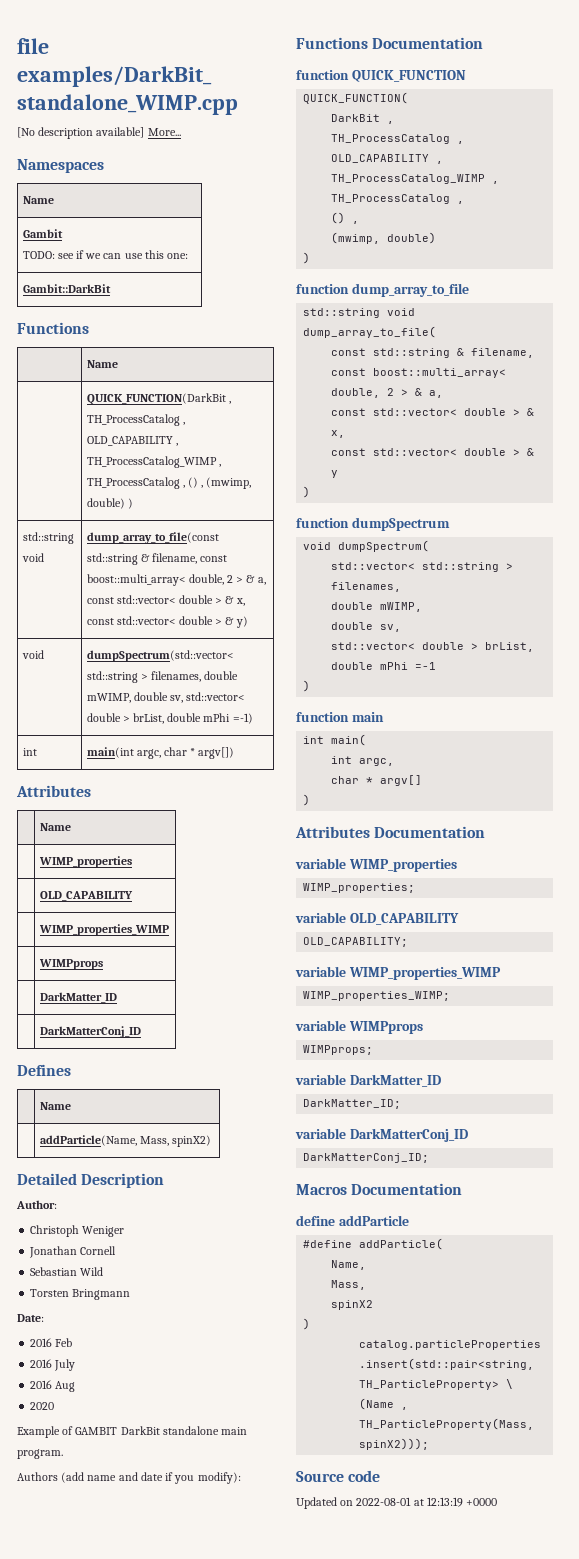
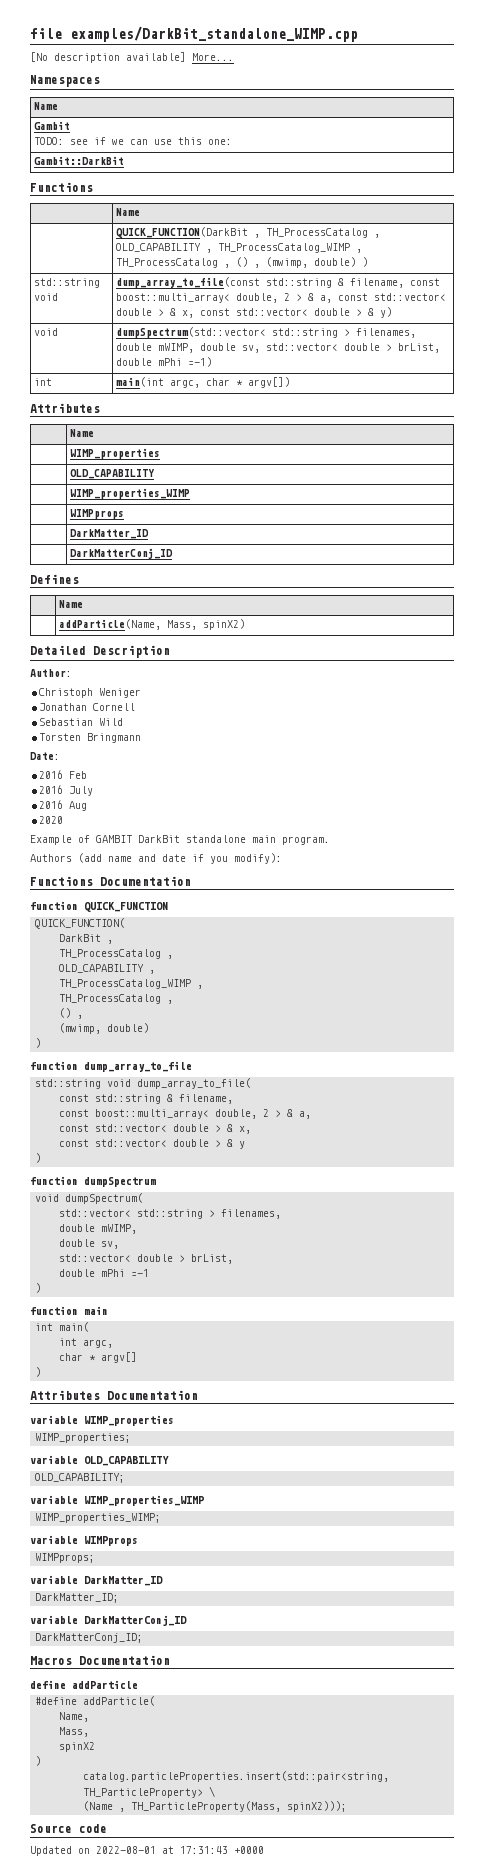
[426,1497,463,1507] 12:13:19 -> [180,1846,228,1854] 17:31:43

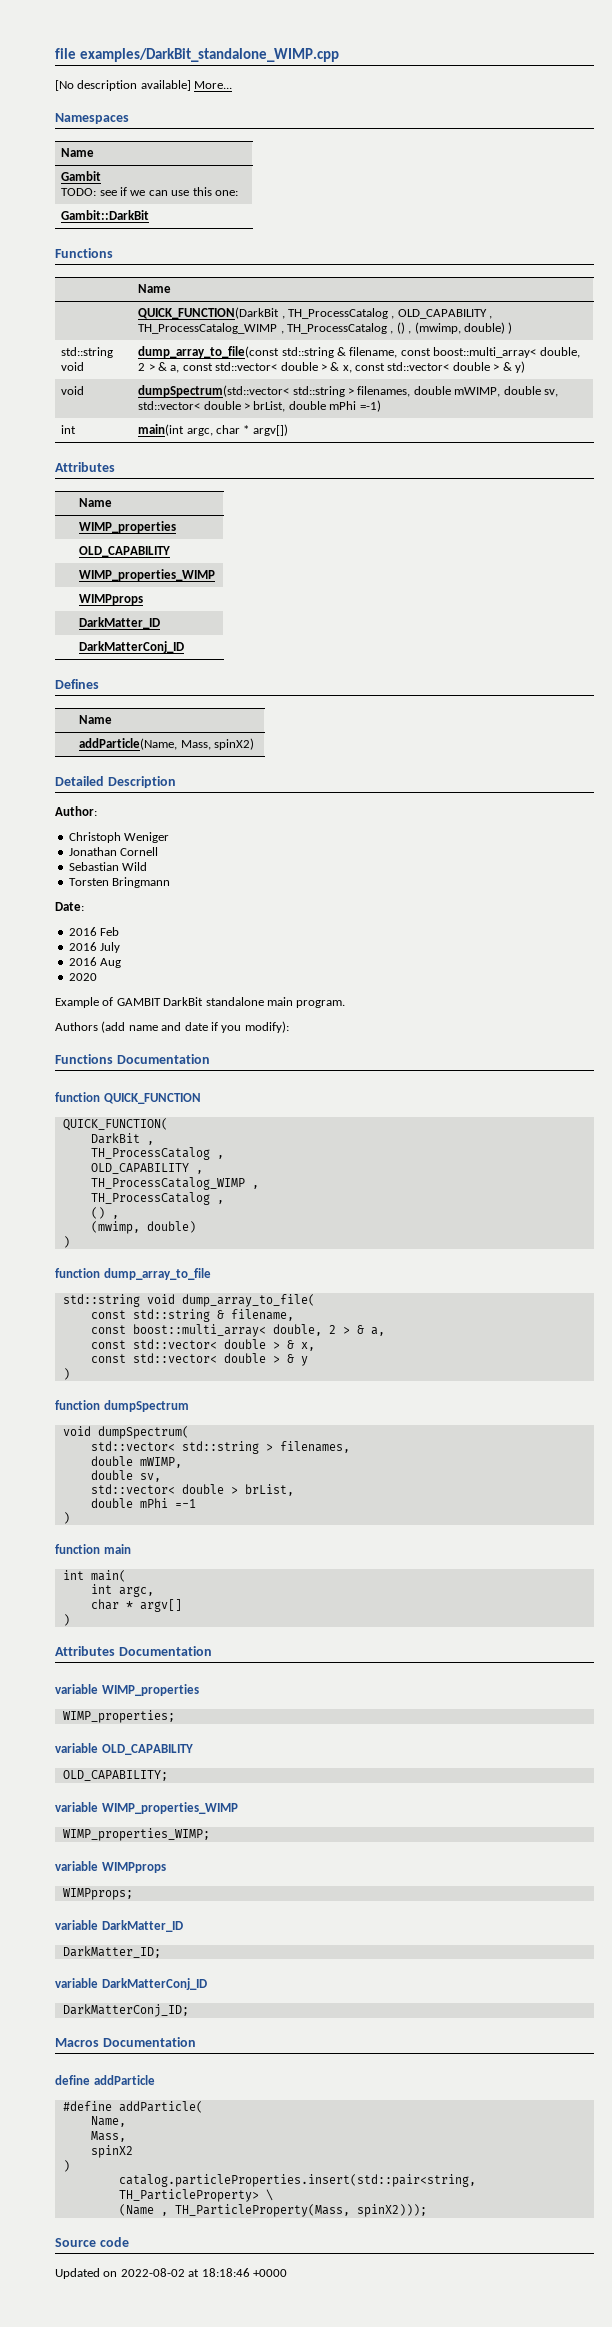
[96,1846,228,1854] 2022-08-01 at 17:31:43 -> [120,2268,250,2277] 2022-08-02 at 18:18:46

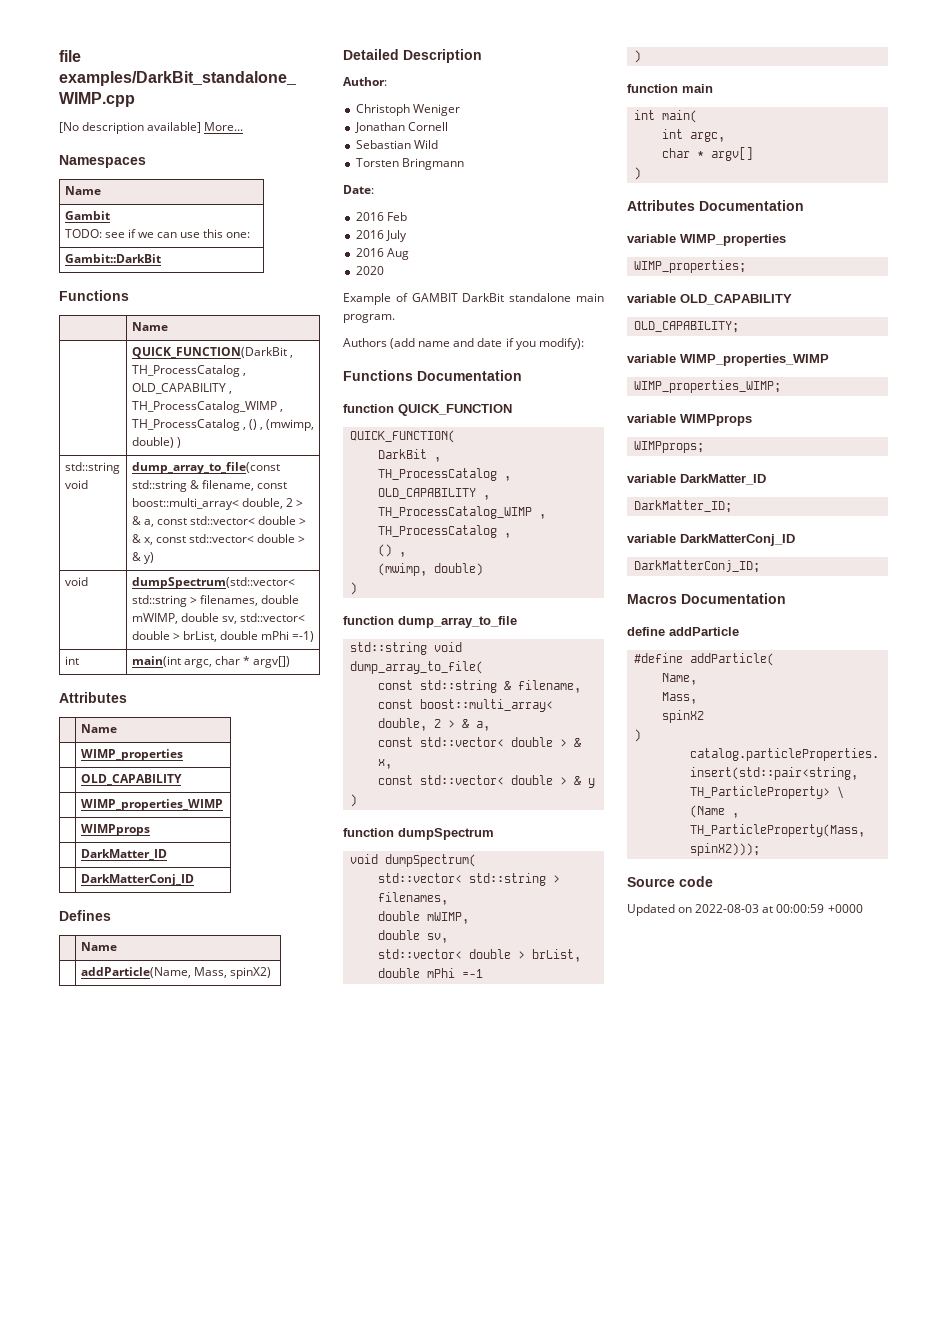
[120,2268,250,2277] 2022-08-02 at 18:18:46 -> [695,904,825,913] 2022-08-03 at 00:00:59

